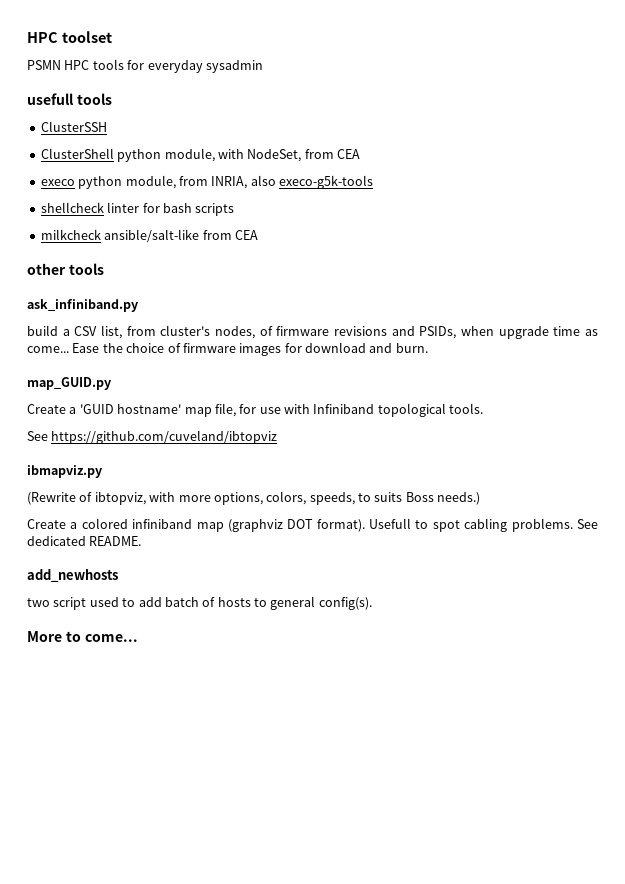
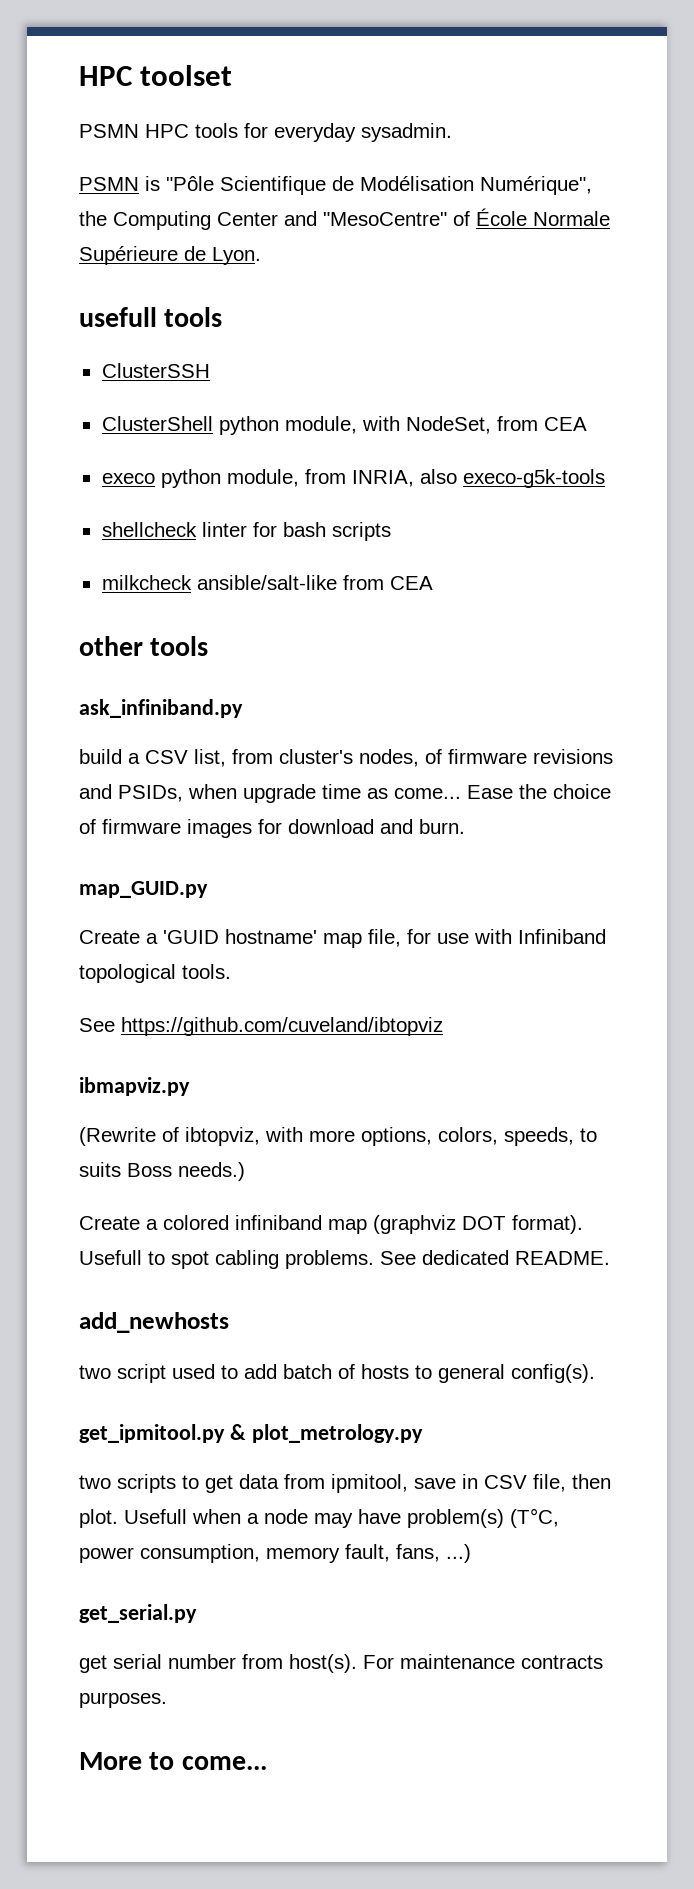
[205,60,263,73] sysadmin -> [361,123,452,142] [79,176,592,195] [79,208,610,230] [79,246,261,265] sysadmin. // PSMN is "Pôle Scientifique de Modélisation Numérique", the Computing Center and "MesoCentre" of École Normale Supérieure de Lyon.
(372, 603) none -> [79,1424,423,1443] [79,1474,611,1493] [79,1508,559,1528] [79,1544,471,1563] [79,1604,197,1623] [79,1654,603,1673] [79,1692,167,1708] // get_ipmitool.py & plot_metrology.py // two scripts to get data from ipmitool, save in CSV file, then plot. Usefull when a node may have problem(s) (T°C, power consumption, memory fault, fans, ...) // get_serial.py // get serial number from host(s). For maintenance contracts purposes.

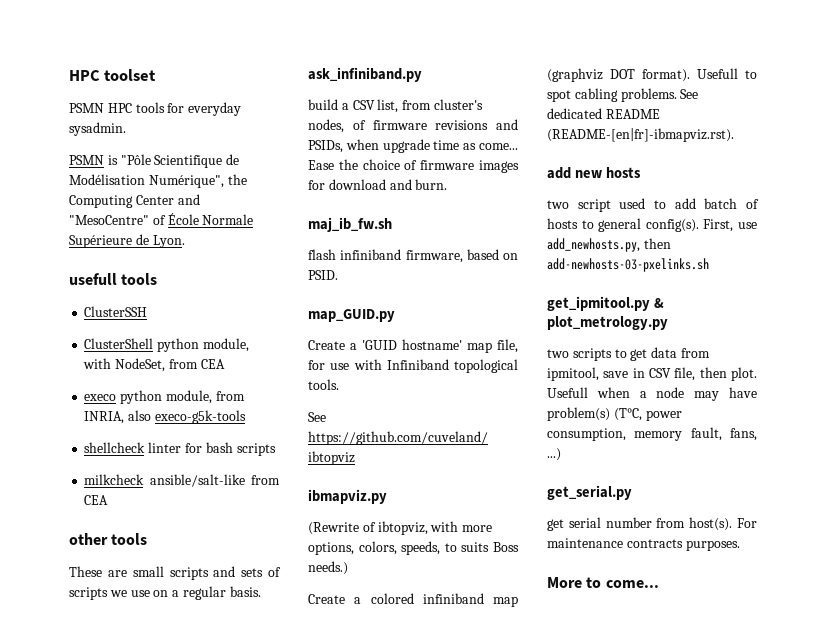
(209, 646) none -> [69,566,281,580] [69,586,261,600] // These are small scripts and sets of scripts we use on a regular basis.
(465, 826) none -> [308,217,392,232] [308,249,518,263] [308,270,338,280] // maj_ib_fw.sh // flash infiniband firmware, based on PSID.
[515,1251,610,1265] [79,1312,229,1333] README. // add_newhosts -> [605,109,660,119] [547,128,734,142] [547,167,641,179] README (README-[en|fr]-ibmapviz.rst). // add new hosts
(595, 1373) none -> [703,219,757,232] [547,238,671,252] [547,258,709,272] First, use add_newhosts.py, then add-newhosts-03-pxelinks.sh

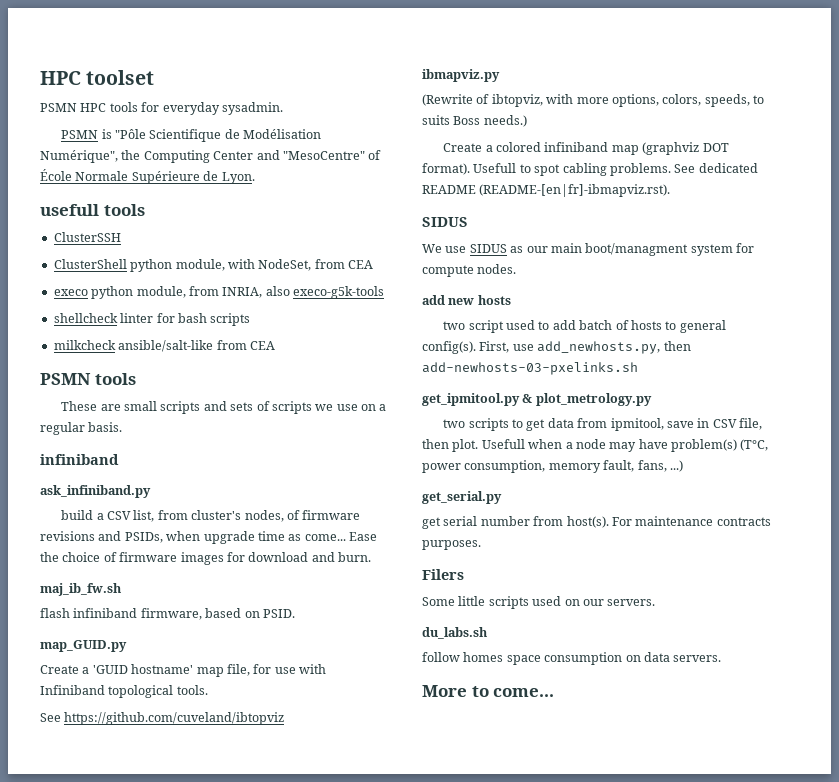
[69,533,108,545] other -> [40,373,91,385] PSMN
(261, 591) none -> [40,454,119,465] // infiniband
(734, 135) none -> [422,217,468,227] [422,243,754,256] [422,264,517,277] // SIDUS // We use SIDUS as our main boot/managment system for compute nodes.
(740, 545) none -> [422,569,464,580] [422,596,656,609] [422,627,488,639] [422,652,722,665] // Filers // Some little scripts used on our servers. // du_labs.sh // follow homes space consumption on data servers.

